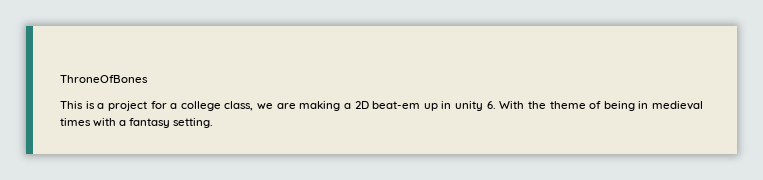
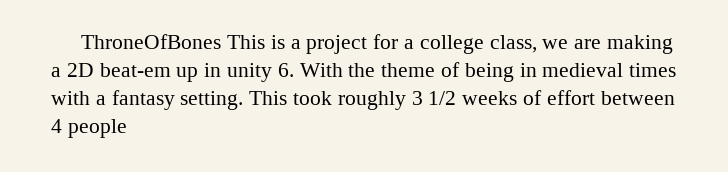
(148, 79) // -> (222, 41) none
(214, 123) none -> [249,90,675,110] [51,119,127,138] This took roughly 3 1/2 weeks of effort between 4 people

